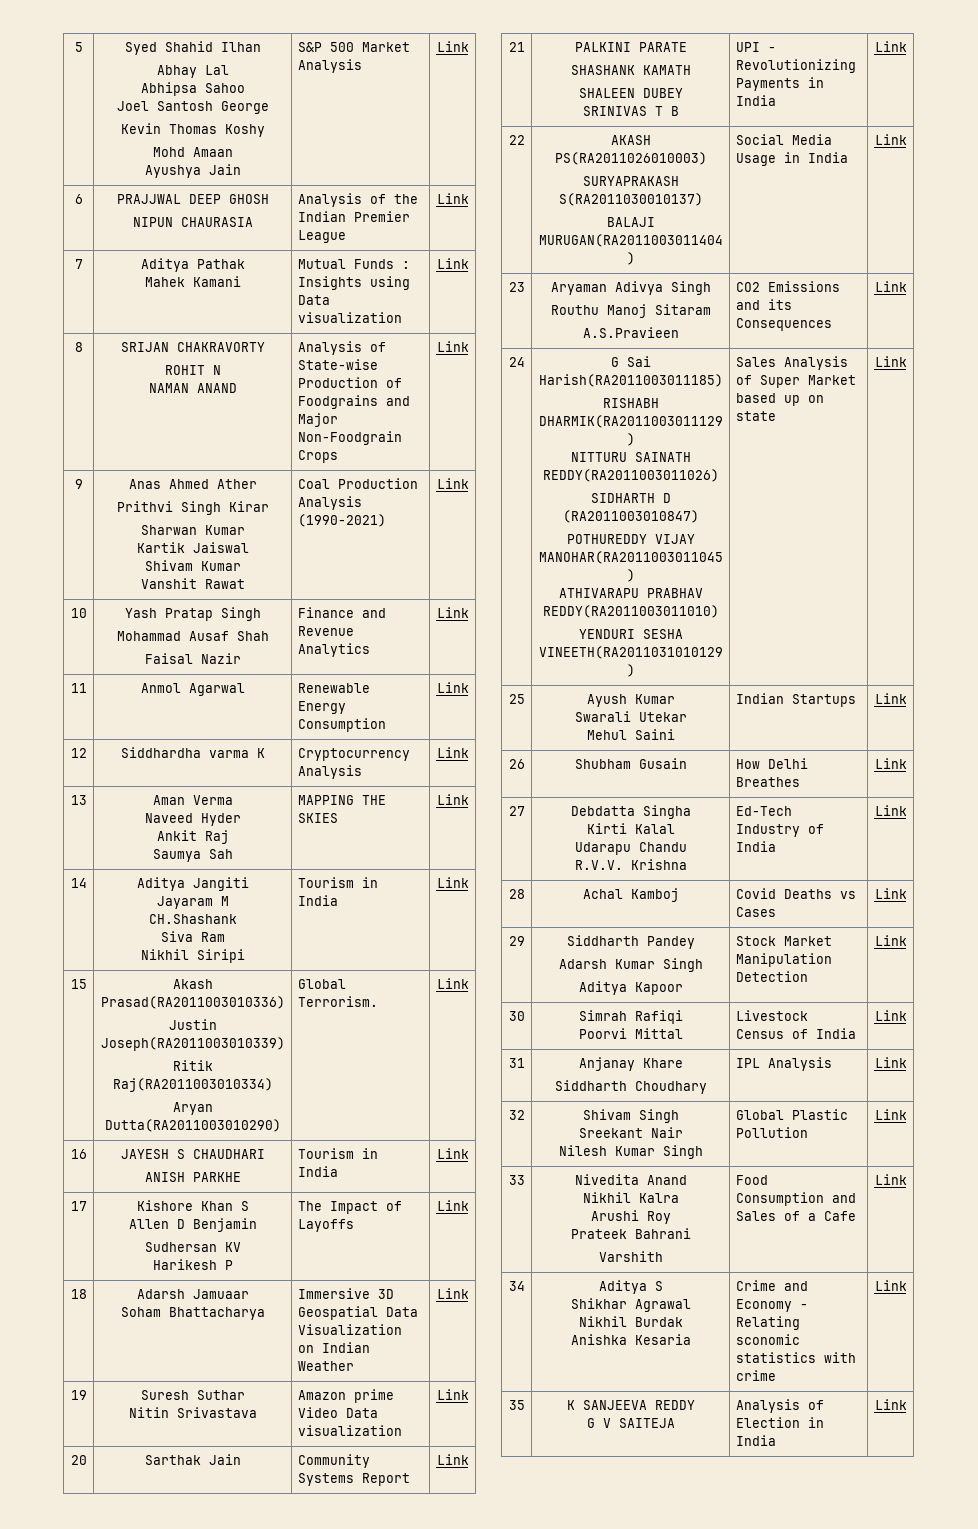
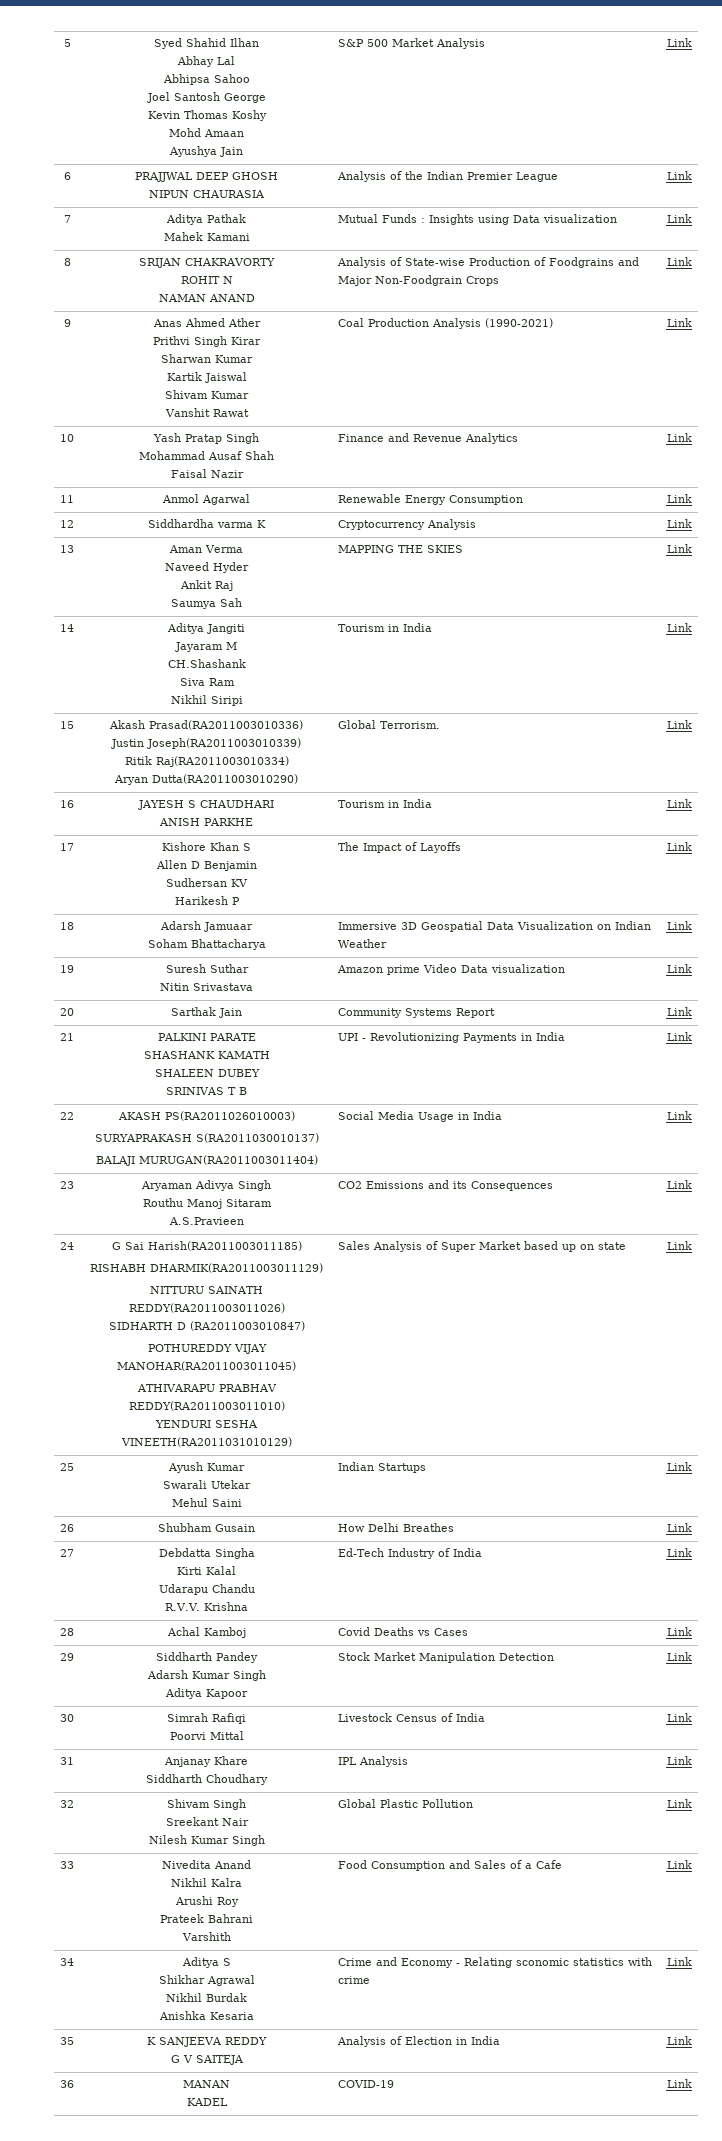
(907, 1404) none -> [60,2080,74,2088] [183,2080,230,2088] [186,2098,228,2106] [338,2080,395,2088] [666,2079,692,2088] // 36 | MANAN // KADEL | COVID-19 | Link

